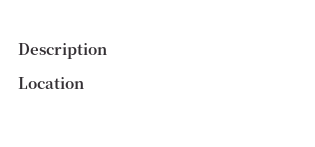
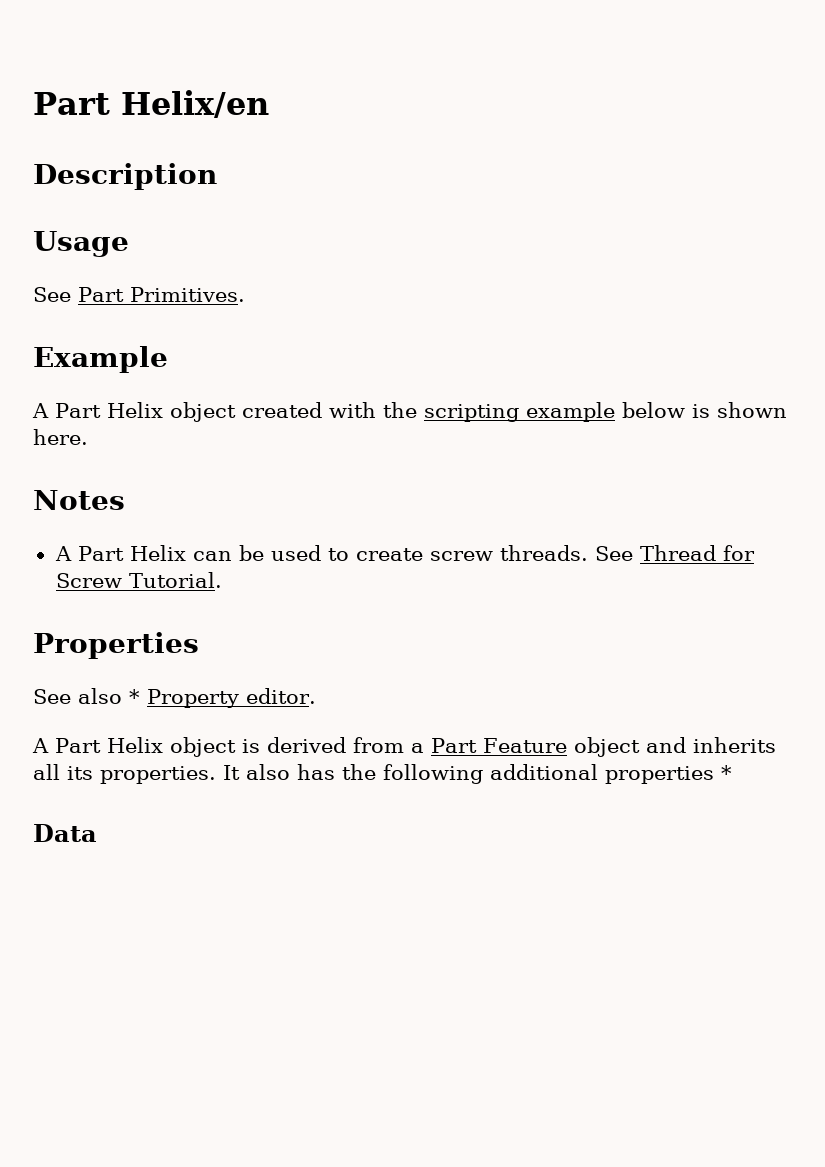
(18, 51) none -> [33,90,269,118] Part Helix/en //
[18,77,84,89] Location -> [33,231,129,257] [33,287,245,302] [33,346,168,373] [32,402,787,422] [33,429,88,445] [33,490,125,510] [54,545,755,561] [55,572,222,588] [33,632,199,659] [33,688,316,708] [32,737,776,757] [33,764,732,784] [33,824,97,842] Usage // See Part Primitives. // Example // A Part Helix object created with the scripting example below is shown here. // Notes // A Part Helix can be used to create screw threads. See Thread for Screw Tutorial. // Properties // See also * Property editor. // A Part Helix object is derived from a Part Feature object and inherits all its properties. It also has the following additional properties * // Data

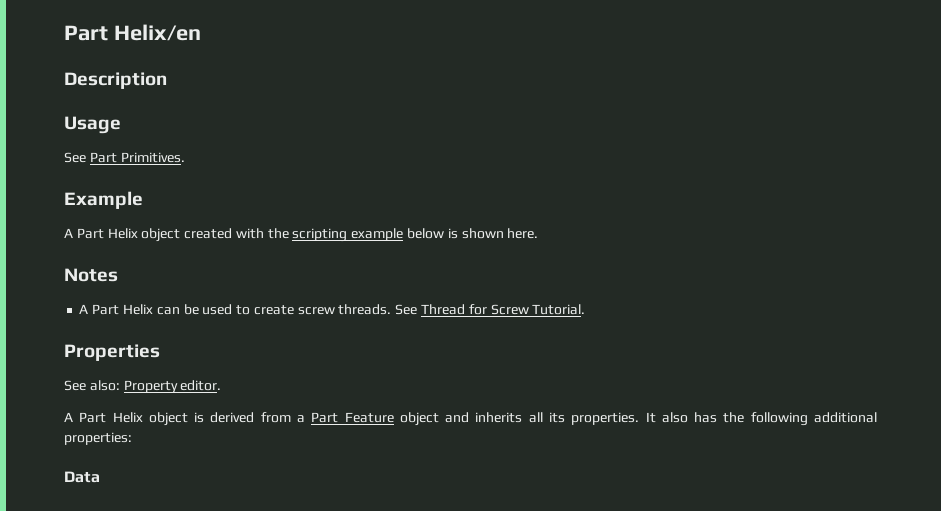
[78,688,140,704] also * -> [89,380,120,391] also:
[605,765,732,784] properties * -> [64,432,132,445] properties:

